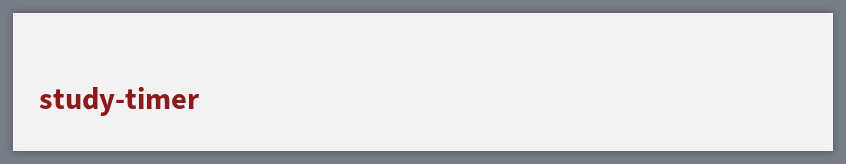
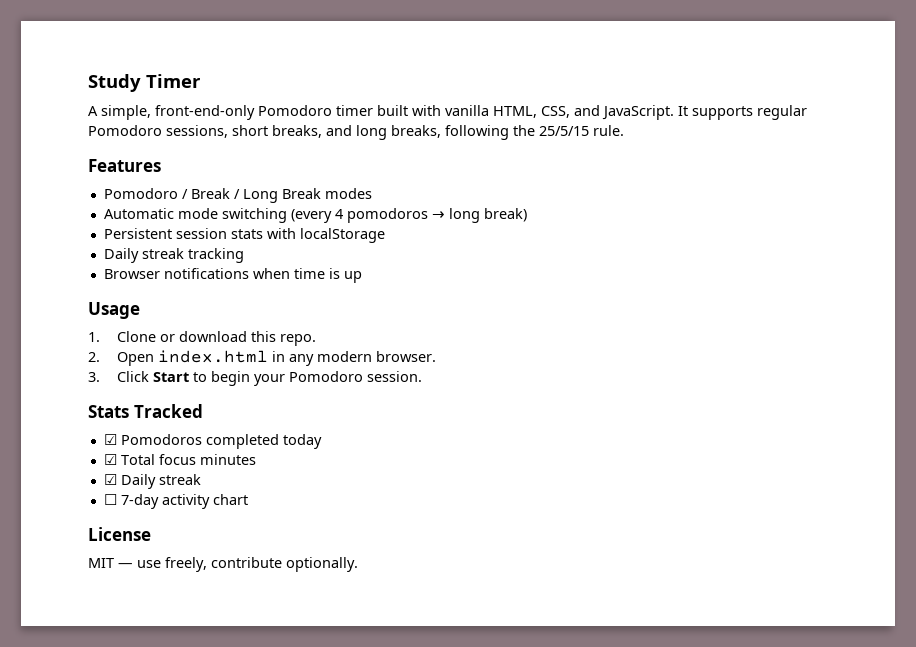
[39,87,200,116] study-timer -> [88,74,201,92] [88,105,807,120] [88,125,624,140] [88,159,161,172] [103,188,372,203] [103,208,527,223] [103,228,385,243] [103,248,244,263] [103,268,362,283] [88,302,140,319] [88,331,316,346] [88,350,436,366] [88,371,422,386] [88,404,203,418] [103,434,322,449] [103,454,256,465] [103,474,201,489] [103,494,248,509] [88,527,151,541] [88,557,358,572] Study Timer // A simple, front-end-only Pomodoro timer built with vanilla HTML, CSS, and JavaScript. It supports regular Pomodoro sessions, short breaks, and long breaks, following the 25/5/15 rule. // Features // Pomodoro / Break / Long Break modes // Automatic mode switching (every 4 pomodoros → long break) // Persistent session stats with localStorage // Daily streak tracking // Browser notifications when time is up // Usage // 1. Clone or download this repo. // 2. Open index.html in any modern browser. // 3. Click Start to begin your Pomodoro session. // Stats Tracked // ☑ Pomodoros completed today // ☑ Total focus minutes // ☑ Daily streak // ☐ 7-day activity chart // License // MIT — use freely, contribute optionally.

